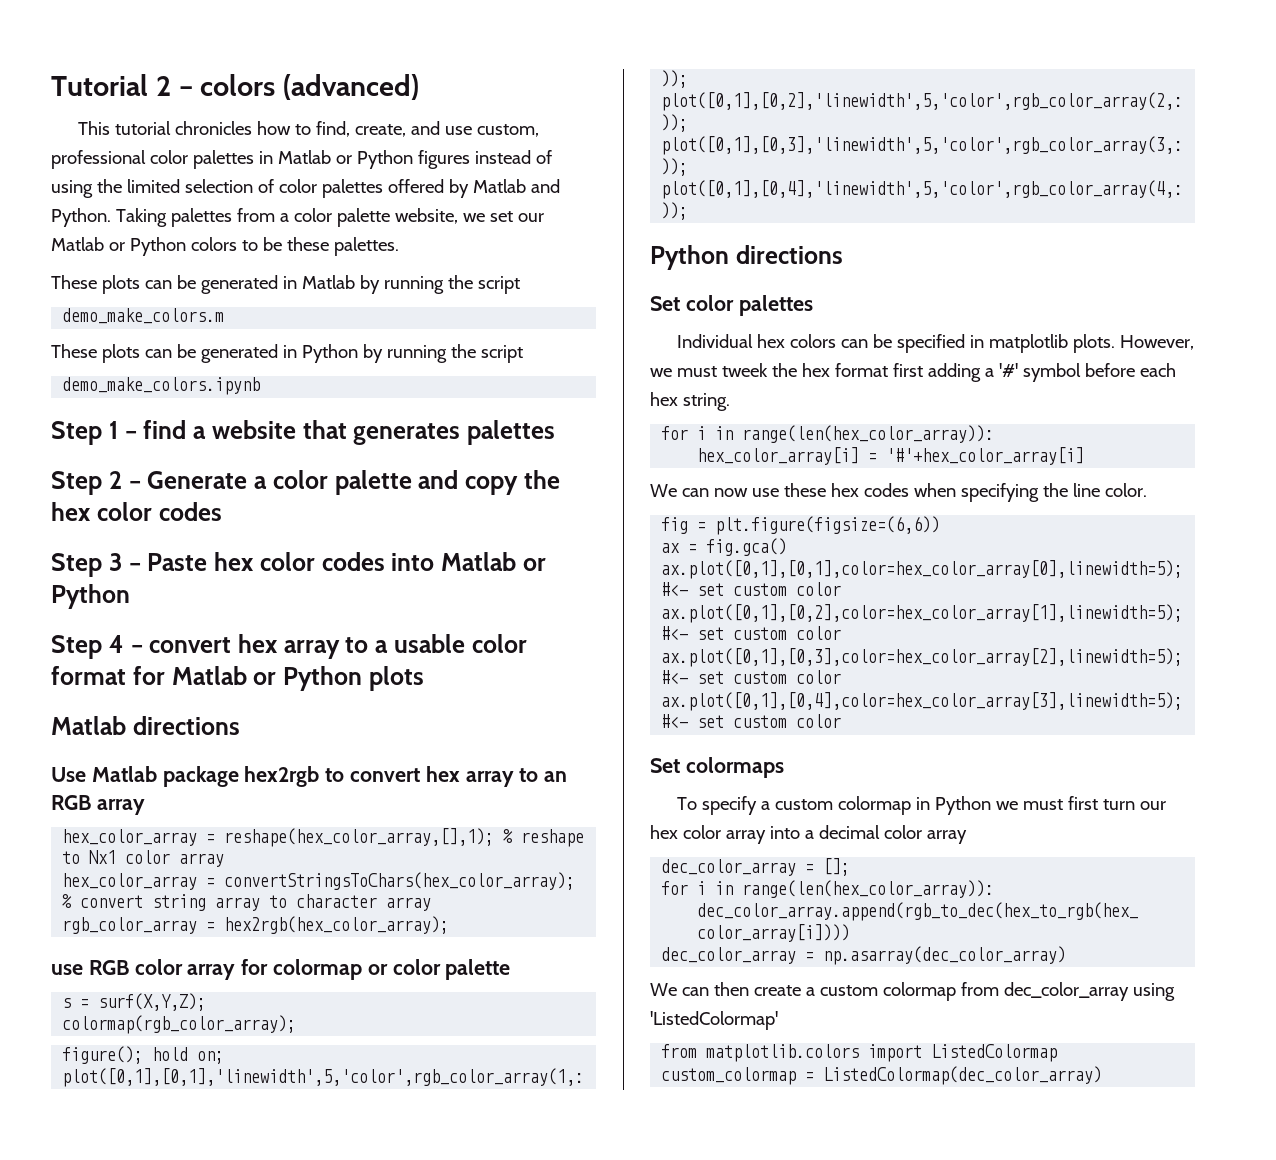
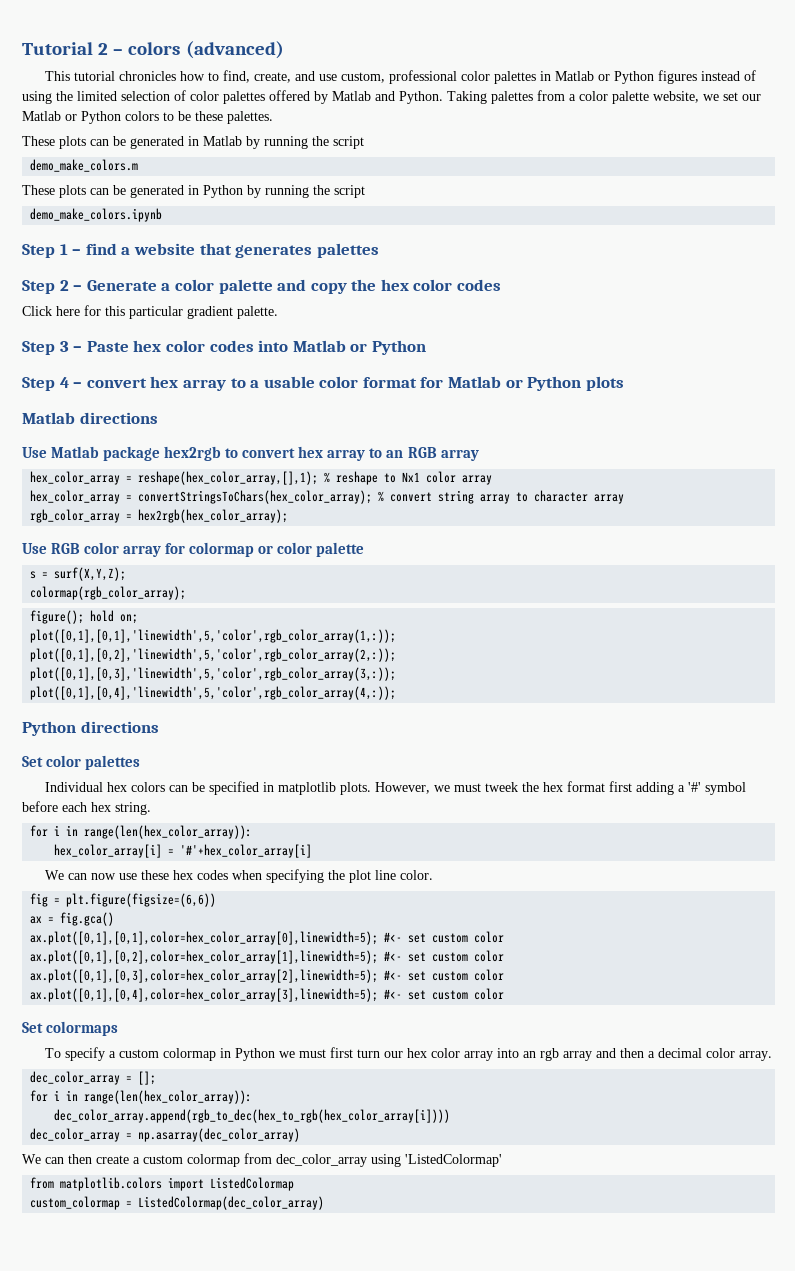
(222, 511) none -> [22,305,278,319] // Click here for this particular gradient palette.
[51,964,83,975] use -> [22,543,47,554] Use
(1068, 490) none -> [348,870,371,883] plot
(800, 832) none -> [522,1048,644,1061] an rgb array and then
[926,830,967,844] array -> [738,1051,772,1061] array.

